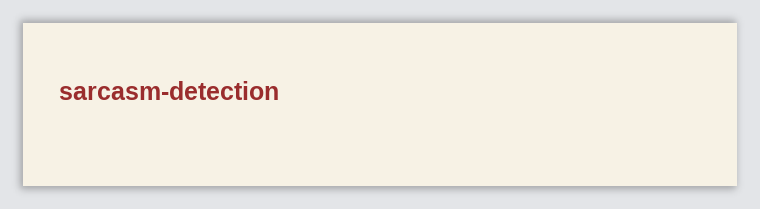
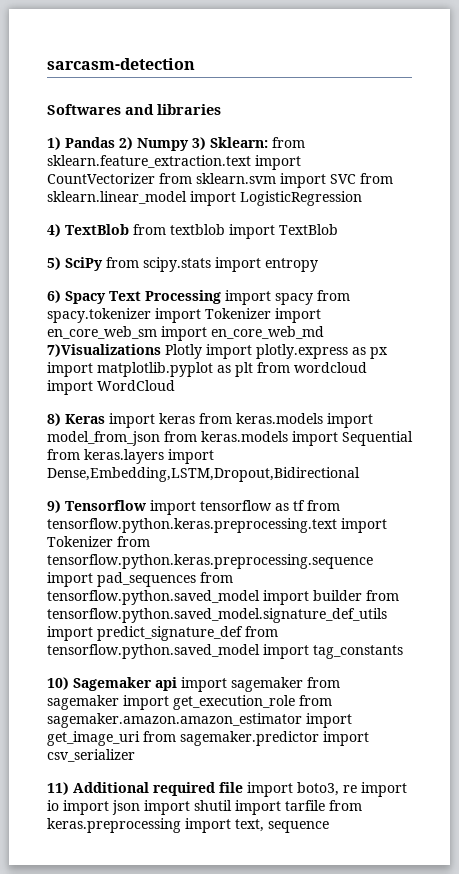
(279, 90) none -> [47,104,221,115] [47,137,305,151] [47,155,301,170] [47,173,393,188] [47,191,362,206] [47,224,338,239] [47,257,318,272] [47,290,350,305] [47,308,321,323] [47,326,324,341] [47,344,388,359] [47,362,367,377] [47,380,175,395] [47,413,373,428] [47,431,413,446] [47,449,214,464] [47,467,360,482] [47,500,340,515] [47,518,387,533] [47,536,150,547] [47,554,373,569] [47,572,233,587] [47,590,399,605] [47,608,387,623] [47,626,278,641] [47,644,403,659] [47,677,340,692] [47,695,332,710] [47,713,352,728] [47,731,369,746] [47,749,135,762] [47,782,407,797] [47,800,362,815] [47,818,329,833] // Softwares and libraries // 1) Pandas 2) Numpy 3) Sklearn: from sklearn.feature_extraction.text import CountVectorizer from sklearn.svm import SVC from sklearn.linear_model import LogisticRegression // 4) TextBlob from textblob import TextBlob // 5) SciPy from scipy.stats import entropy // 6) Spacy Text Processing import spacy from spacy.tokenizer import Tokenizer import en_core_web_sm import en_core_web_md 7)Visualizations Plotly import plotly.express as px import matplotlib.pyplot as plt from wordcloud import WordCloud // 8) Keras import keras from keras.models import model_from_json from keras.models import Sequential from keras.layers import Dense,Embedding,LSTM,Dropout,Bidirectional // 9) Tensorflow import tensorflow as tf from tensorflow.python.keras.preprocessing.text import Tokenizer from tensorflow.python.keras.preprocessing.sequence import pad_sequences from tensorflow.python.saved_model import builder from tensorflow.python.saved_model.signature_def_utils import predict_signature_def from tensorflow.python.saved_model import tag_constants // 10) Sagemaker api import sagemaker from sagemaker import get_execution_role from sagemaker.amazon.amazon_estimator import get_image_uri from sagemaker.predictor import csv_serializer // 11) Additional required file import boto3, re import io import json import shutil import tarfile from keras.preprocessing import text, sequence

